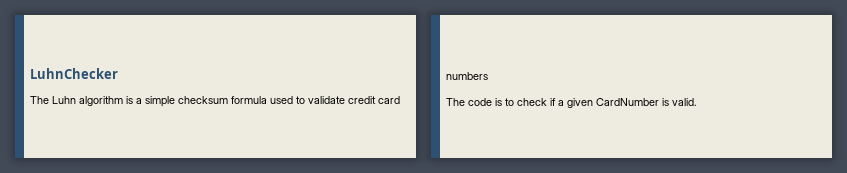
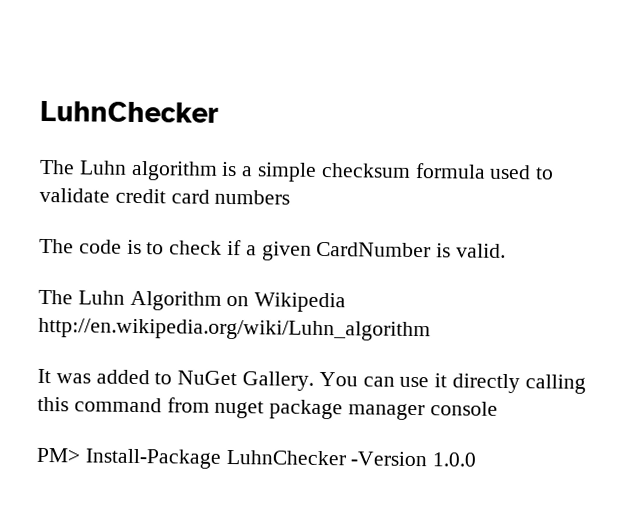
(696, 102) none -> [38,289,347,313] [38,317,431,342] [37,368,586,394] [37,396,498,421] [36,447,477,469] // The Luhn Algorithm on Wikipedia http://en.wikipedia.org/wiki/Luhn_algorithm // It was added to NuGet Gallery. You can use it directly calling this command from nuget package manager console // PM> Install-Package LuhnChecker -Version 1.0.0

